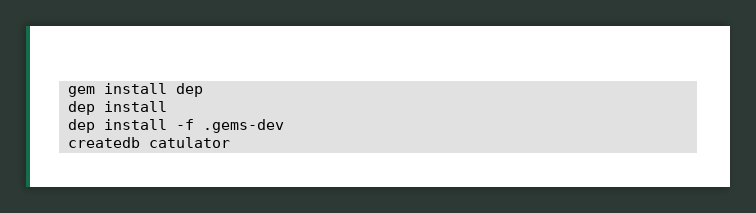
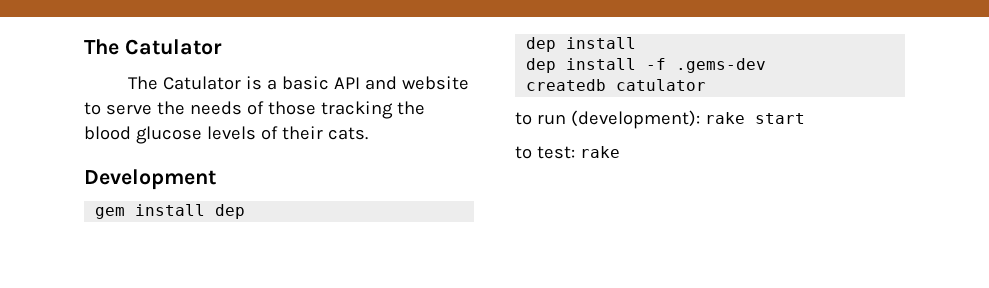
(68, 91) none -> [84,39,222,55] [127,76,469,90] [84,101,425,119] [84,126,368,144] [84,169,216,190] The Catulator // The Catulator is a basic API and website to serve the needs of those tracking the blood glucose levels of their cats. // Development //
(230, 142) none -> [515,110,805,129] [515,146,620,159] // to run (development): rake start // to test: rake

